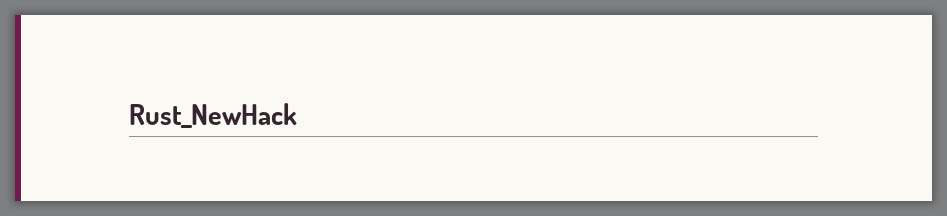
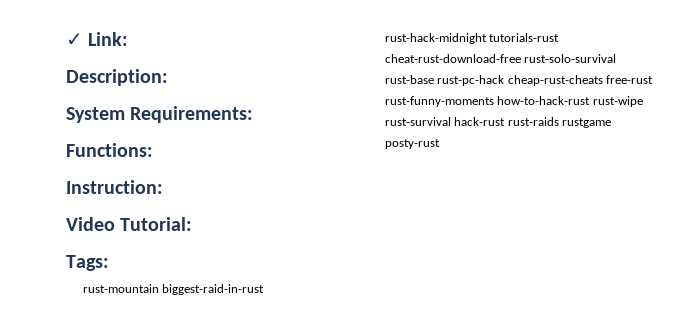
[129,103,297,128] Rust_NewHack -> [66,32,129,46] [66,69,168,86] [66,106,254,123] [66,143,153,157] [66,180,163,194] [66,217,193,231] [66,255,109,271] [82,284,264,295] [385,33,560,44] [385,54,617,63] [385,75,654,86] [385,96,643,107] [385,117,612,128] [385,139,440,149] ✓ Link: // Description: // System Requirements: // Functions: // Instruction: // Video Tutorial: // Tags: // rust-mountain biggest-raid-in-rust rust-hack-midnight tutorials-rust cheat-rust-download-free rust-solo-survival rust-base rust-pc-hack cheap-rust-cheats free-rust rust-funny-moments how-to-hack-rust rust-wipe rust-survival hack-rust rust-raids rustgame posty-rust

